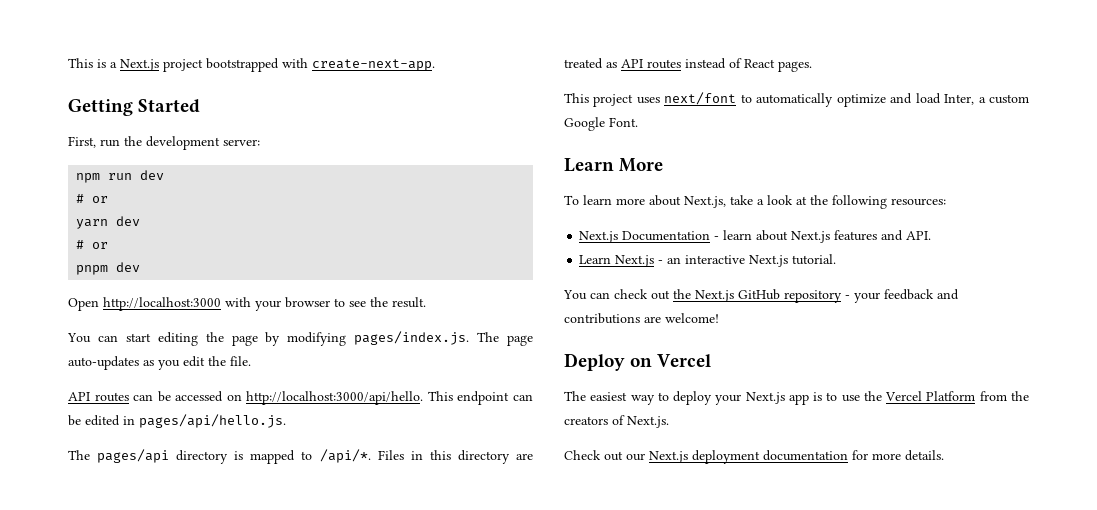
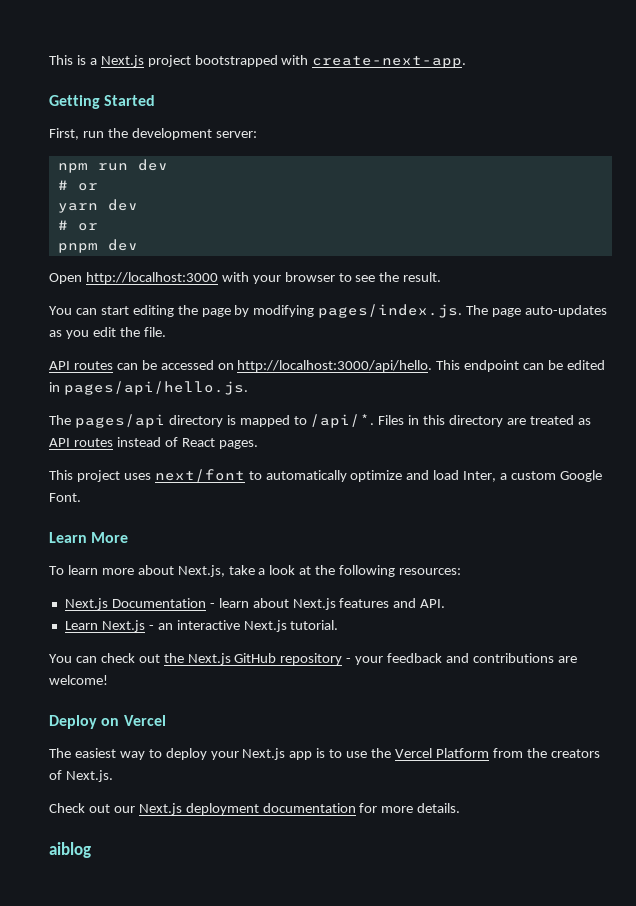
(944, 455) none -> [49,842,91,858] // aiblog

